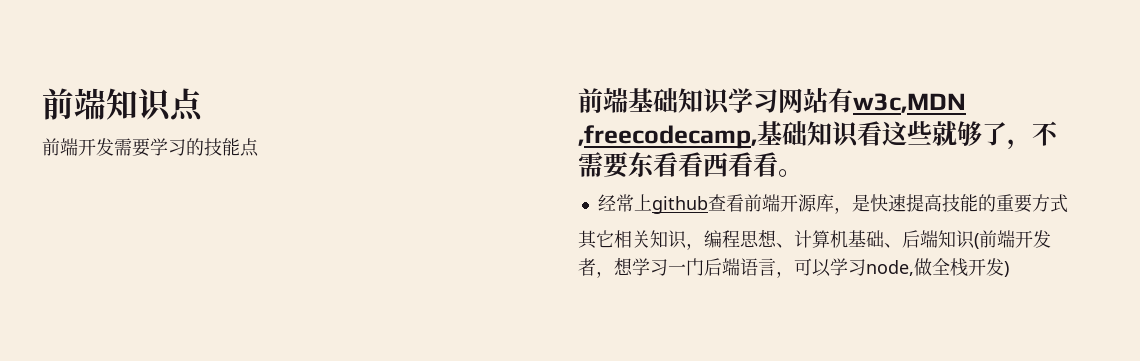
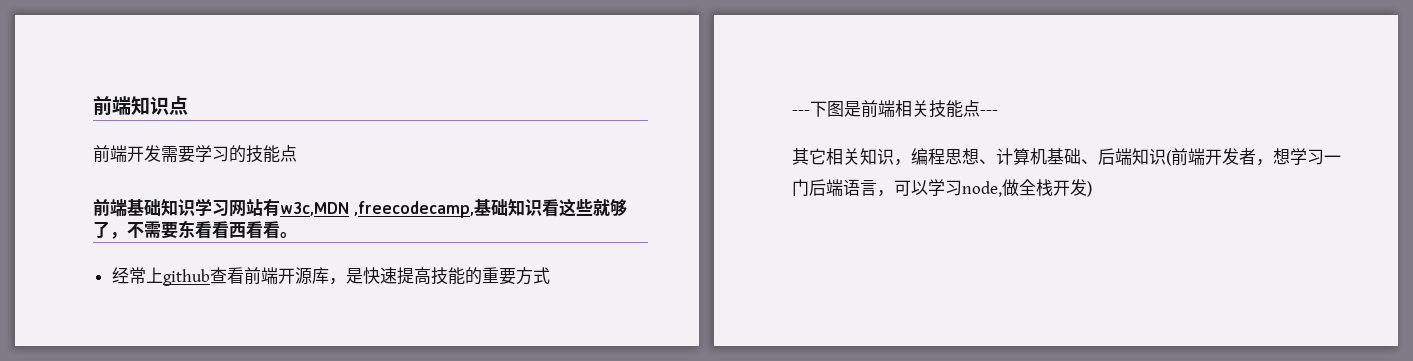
(1068, 203) none -> [792,100,998,118] // ---下图是前端相关技能点---

